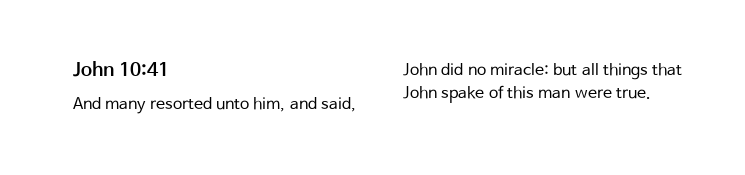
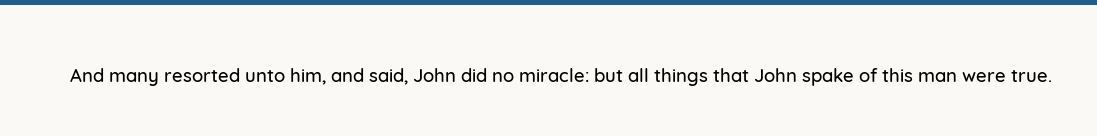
[73,61,169,77] John 10:41 // -> (70, 75) none

